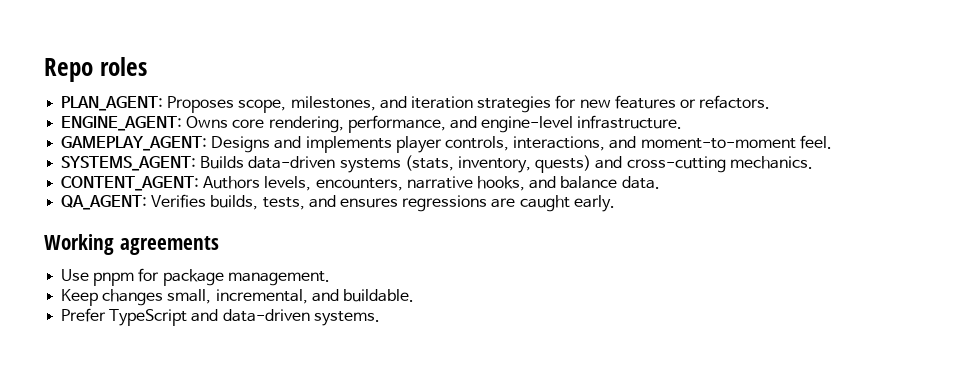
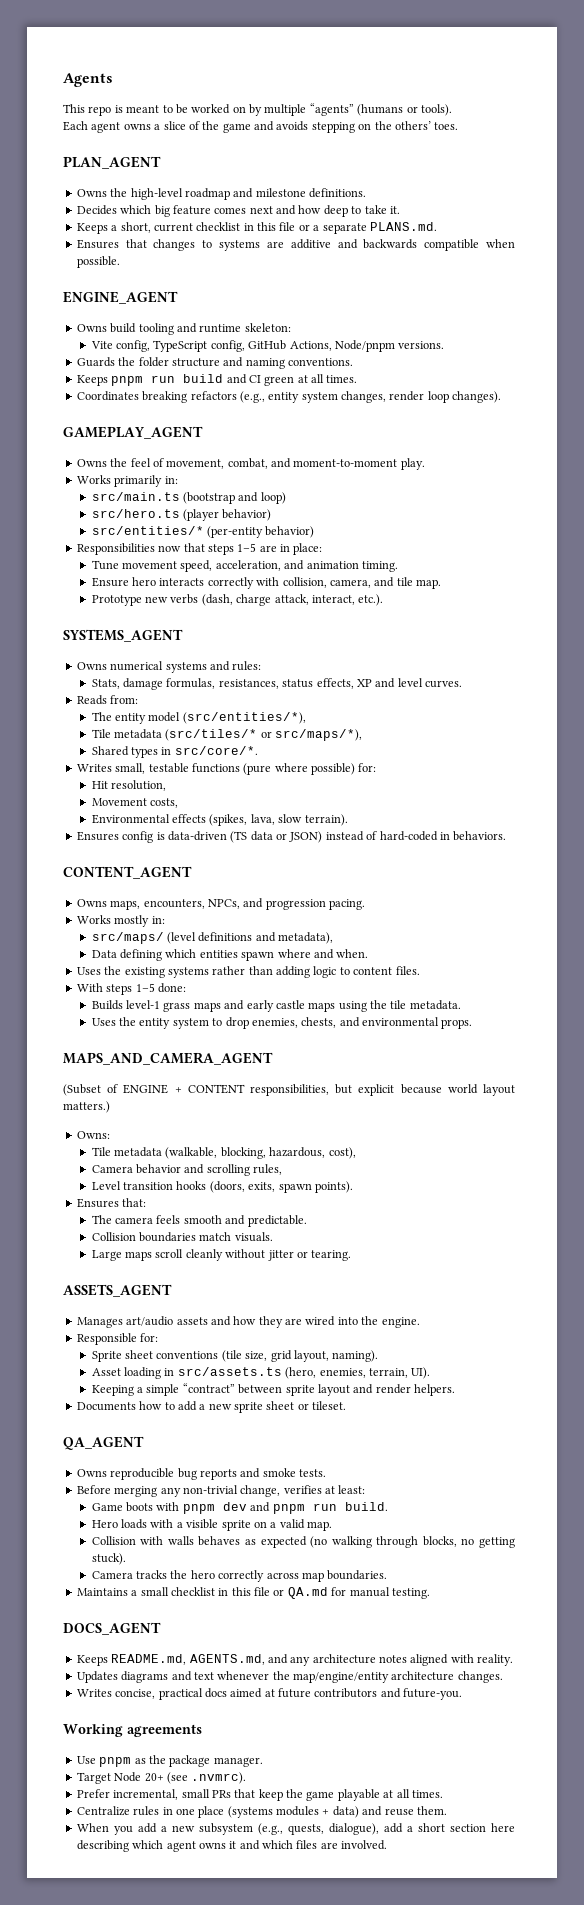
[44,57,147,82] [61,95,771,113] [61,115,683,133] [61,135,832,153] [61,155,813,173] [61,176,660,191] [61,194,615,212] [44,234,219,255] [61,268,330,286] [61,289,414,306] [61,308,380,326] Repo roles // PLAN_AGENT: Proposes scope, milestones, and iteration strategies for new features or refactors. // ENGINE_AGENT: Owns core rendering, performance, and engine-level infrastructure. // GAMEPLAY_AGENT: Designs and implements player controls, interactions, and moment-to-moment feel. // SYSTEMS_AGENT: Builds data-driven systems (stats, inventory, quests) and cross-cutting mechanics. // CONTENT_AGENT: Authors levels, encounters, narrative hooks, and balance data. // QA_AGENT: Verifies builds, tests, and ensures regressions are caught early. // Working agreements // Use pnpm for package management. // Keep changes small, incremental, and buildable. // Prefer TypeScript and data-driven systems. -> [63,73,113,87] [63,103,452,116] [63,121,459,133] [63,156,161,169] [76,188,366,200] [76,205,400,217] [76,222,437,234] [76,239,515,251] [76,256,120,268] [63,291,178,304] [76,323,291,335] [90,340,445,352] [76,357,353,369] [76,374,358,386] [76,391,502,403] [63,426,203,439] [76,458,425,470] [76,475,178,487] [91,492,286,504] [91,509,272,521] [91,526,315,538] [76,543,323,555] [91,560,398,572] [91,577,442,589] [91,594,384,606] [63,629,183,642] [76,661,262,673] [91,678,463,690] [76,695,139,705] [91,712,306,724] [91,729,363,741] [91,746,258,758] [76,763,377,775] [91,780,167,791] [91,798,179,808] [91,814,348,826] [76,831,507,843] [63,866,192,879] [76,898,365,910] [76,915,165,927] [91,932,334,944] [91,949,369,961] [76,966,420,978] [76,983,186,995] [91,1000,461,1012] [91,1017,473,1029] [63,1052,273,1065] [63,1084,515,1096] [63,1101,110,1113] [76,1131,110,1139] [91,1147,356,1159] [91,1164,283,1176] [91,1181,353,1193] [76,1198,147,1208] [91,1215,307,1227] [91,1232,273,1242] [91,1249,352,1261] [63,1284,172,1297] [76,1316,420,1328] [76,1333,159,1345] [91,1350,379,1362] [91,1367,431,1379] [91,1383,456,1396] [76,1401,347,1413] [63,1436,144,1450] [76,1468,326,1480] [76,1485,366,1497] [91,1502,388,1514] [91,1519,333,1531] [91,1536,515,1548] [91,1553,126,1565] [91,1570,388,1582] [76,1587,430,1599] [63,1622,161,1635] [76,1654,514,1666] [76,1671,503,1683] [76,1688,463,1700] [63,1724,202,1737] [76,1755,263,1767] [76,1772,247,1784] [76,1789,443,1801] [76,1806,447,1818] [76,1823,515,1835] [76,1840,388,1852] Agents // This repo is meant to be worked on by multiple “agents” (humans or tools). // Each agent owns a slice of the game and avoids stepping on the others’ toes. // PLAN_AGENT // Owns the high-level roadmap and milestone definitions. // Decides which big feature comes next and how deep to take it. // Keeps a short, current checklist in this file or a separate PLANS.md. // Ensures that changes to systems are additive and backwards compatible when possible. // ENGINE_AGENT // Owns build tooling and runtime skeleton: // Vite config, TypeScript config, GitHub Actions, Node/pnpm versions. // Guards the folder structure and naming conventions. // Keeps pnpm run build and CI green at all times. // Coordinates breaking refactors (e.g., entity system changes, render loop changes). // GAMEPLAY_AGENT // Owns the feel of movement, combat, and moment-to-moment play. // Works primarily in: // src/main.ts (bootstrap and loop) // src/hero.ts (player behavior) // src/entities/* (per-entity behavior) // Responsibilities now that steps 1–5 are in place: // Tune movement speed, acceleration, and animation timing. // Ensure hero interacts correctly with collision, camera, and tile map. // Prototype new verbs (dash, charge attack, interact, etc.). // SYSTEMS_AGENT // Owns numerical systems and rules: // Stats, damage formulas, resistances, status effects, XP and level curves. // Reads from: // The entity model (src/entities/*), // Tile metadata (src/tiles/* or src/maps/*), // Shared types in src/core/*. // Writes small, testable functions (pure where possible) for: // Hit resolution, // Movement costs, // Environmental effects (spikes, lava, slow terrain). // Ensures config is data-driven (TS data or JSON) instead of hard-coded in behaviors. // CONTENT_AGENT // Owns maps, encounters, NPCs, and progression pacing. // Works mostly in: // src/maps/ (level definitions and metadata), // Data defining which entities spawn where and when. // Uses the existing systems rather than adding logic to content files. // With steps 1–5 done: // Builds level-1 grass maps and early castle maps using the tile metadata. // Uses the entity system to drop enemies, chests, and environmental props. // MAPS_AND_CAMERA_AGENT // (Subset of ENGINE + CONTENT responsibilities, but explicit because world layout matters.) // Owns: // Tile metadata (walkable, blocking, hazardous, cost), // Camera behavior and scrolling rules, // Level transition hooks (doors, exits, spawn points). // Ensures that: // The camera feels smooth and predictable. // Collision boundaries match visuals. // Large maps scroll cleanly without jitter or tearing. // ASSETS_AGENT // Manages art/audio assets and how they are wired into the engine. // Responsible for: // Sprite sheet conventions (tile size, grid layout, naming). // Asset loading in src/assets.ts (hero, enemies, terrain, UI). // Keeping a simple “contract” between sprite layout and render helpers. // Documents how to add a new sprite sheet or tileset. // QA_AGENT // Owns reproducible bug reports and smoke tests. // Before merging any non-trivial change, verifies at least: // Game boots with pnpm dev and pnpm run build. // Hero loads with a visible sprite on a valid map. // Collision with walls behaves as expected (no walking through blocks, no getting stuck). // Camera tracks the hero correctly across map boundaries. // Maintains a small checklist in this file or QA.md for manual testing. // DOCS_AGENT // Keeps README.md, AGENTS.md, and any architecture notes aligned with reality. // Updates diagrams and text whenever the map/engine/entity architecture changes. // Writes concise, practical docs aimed at future contributors and future-you. // Working agreements // Use pnpm as the package manager. // Target Node 20+ (see .nvmrc). // Prefer incremental, small PRs that keep the game playable at all times. // Centralize rules in one place (systems modules + data) and reuse them. // When you add a new subsystem (e.g., quests, dialogue), add a short section here describing which agent owns it and which files are involved.

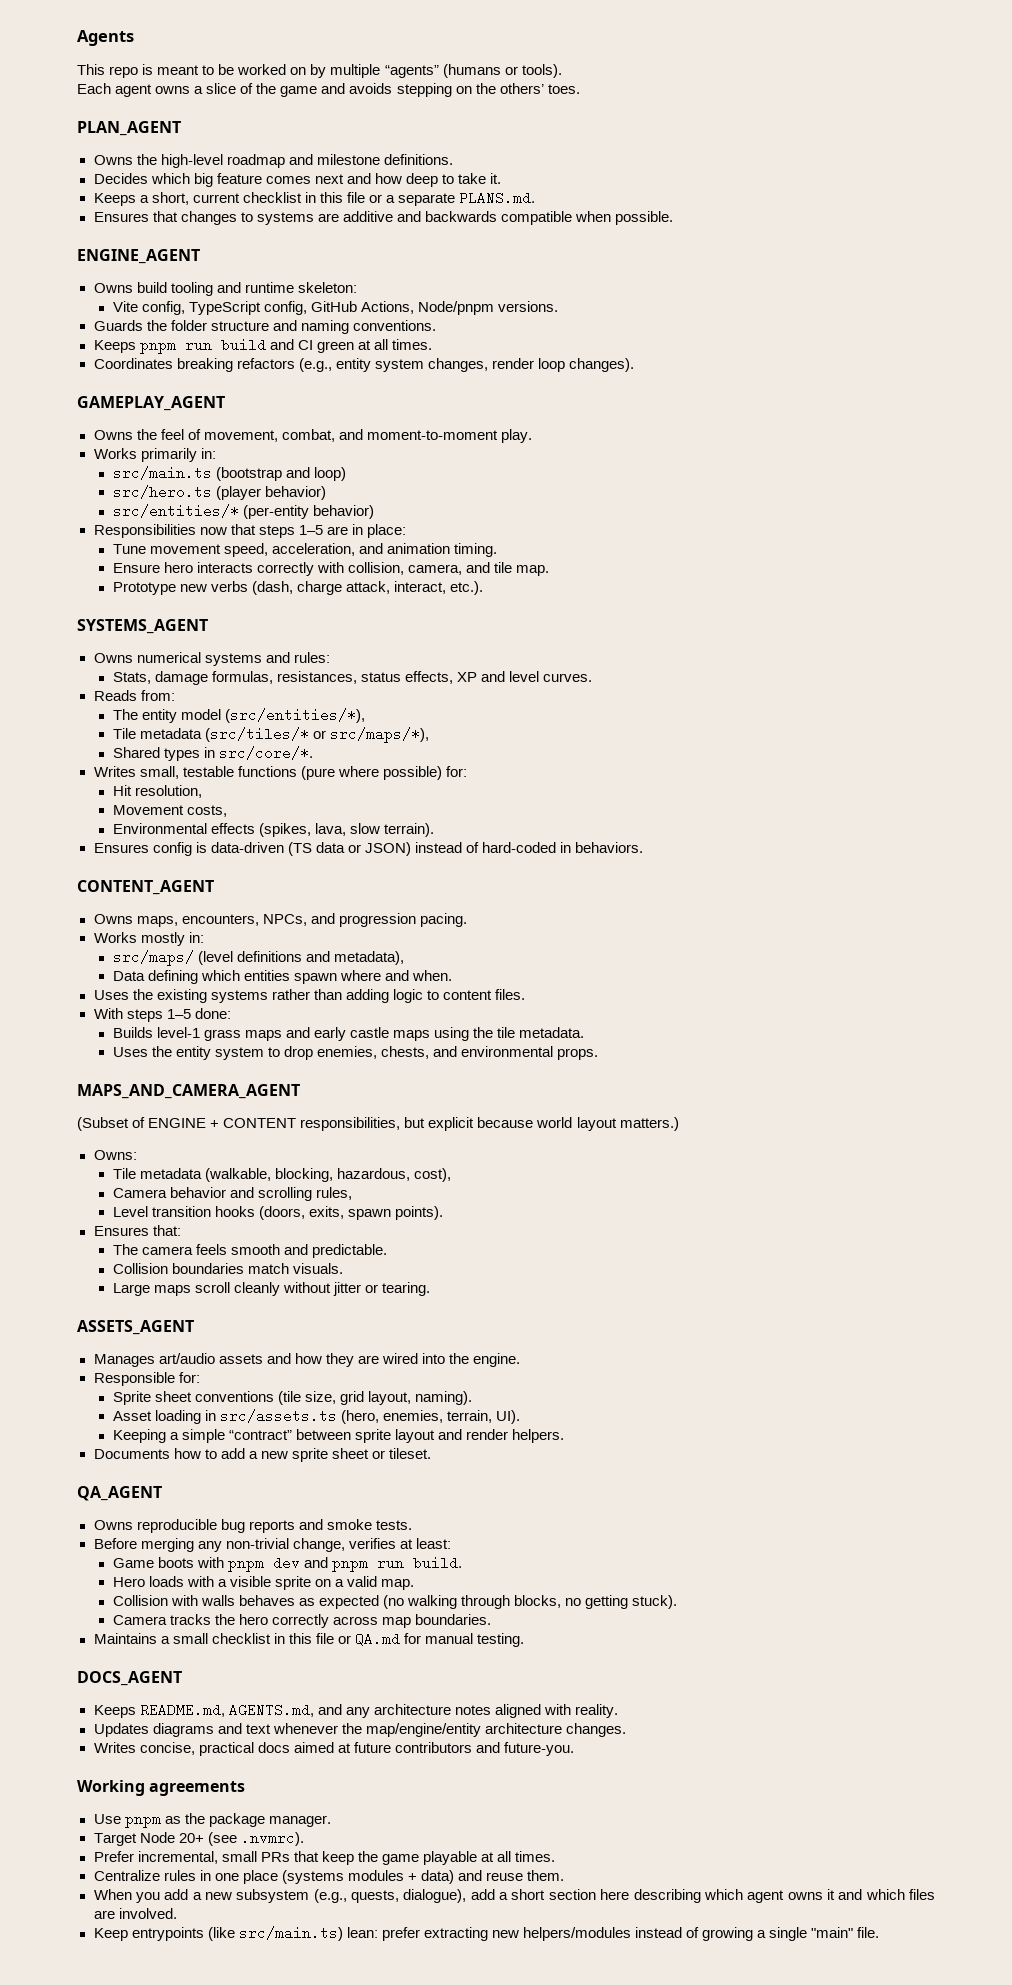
(388, 1845) none -> [93,1926,880,1941] // Keep entrypoints (like src/main.ts) lean: prefer extracting new helpers/modules instead of growing a single "main" file.

